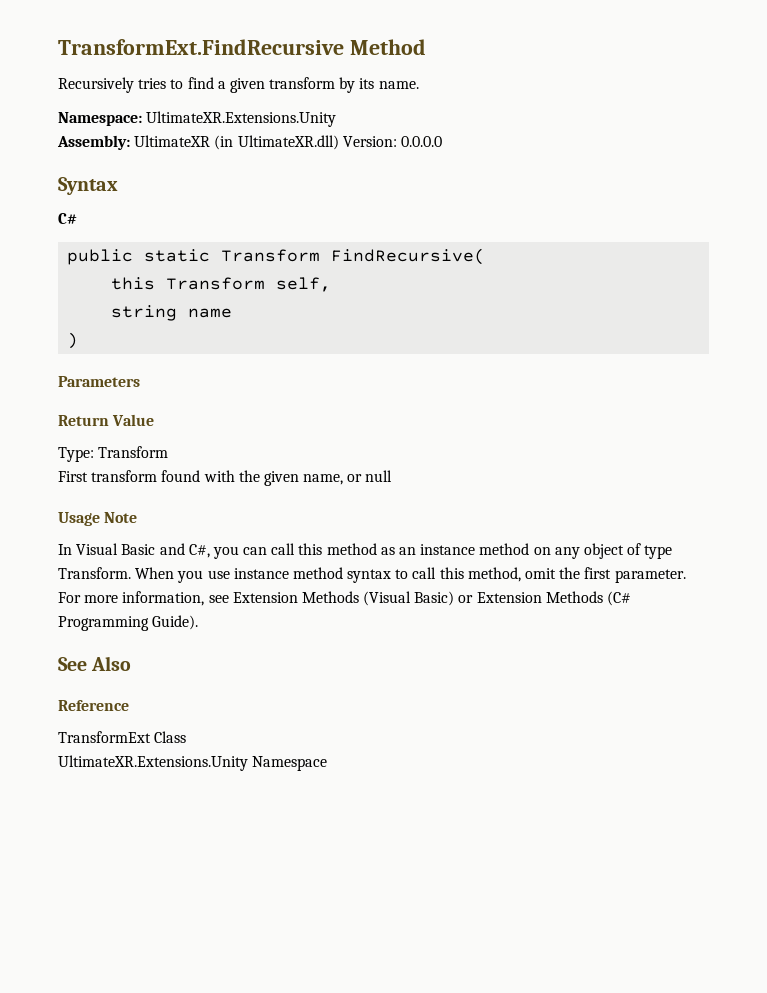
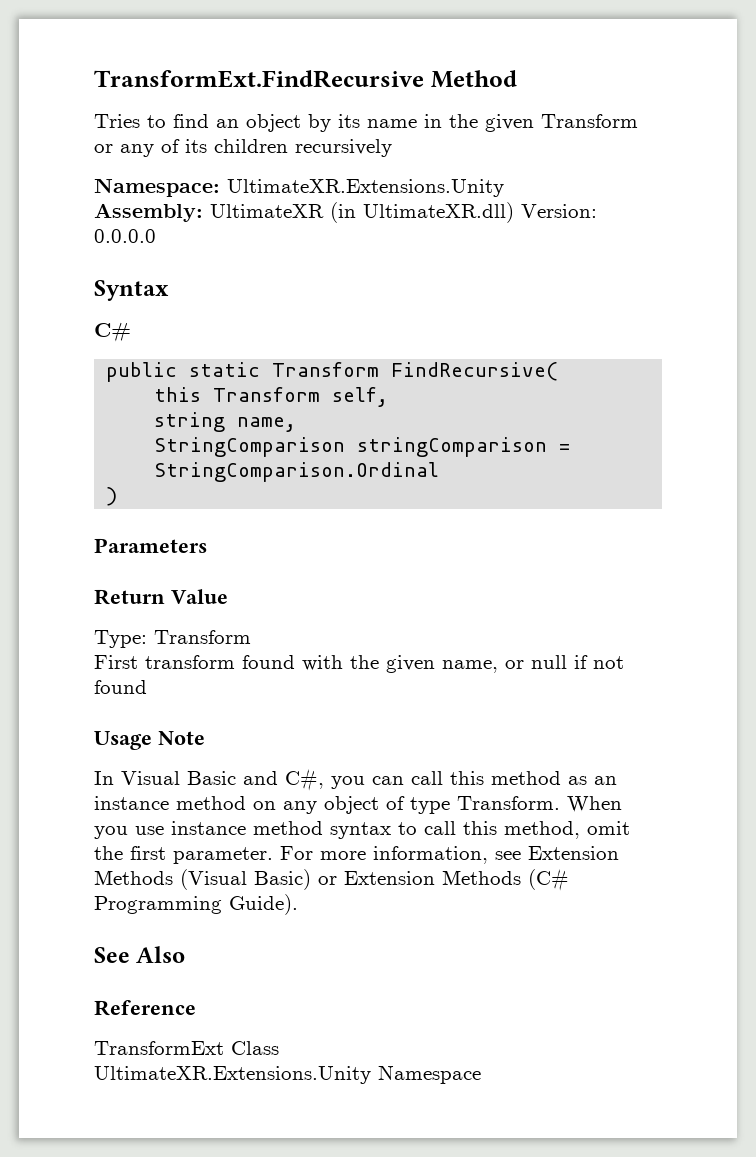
[58,77,419,93] Recursively tries to find a given transform by its name. -> [94,114,638,132] [94,139,392,157] Tries to find an object by its name in the given Transform or any of its children recursively
[188,308,233,318] name -> [237,417,297,432] [154,437,571,457] [154,462,440,482] name, // StringComparison stringComparison = StringComparison.Ordinal
(393, 476) none -> [574,655,624,669] [94,680,147,694] if not found

